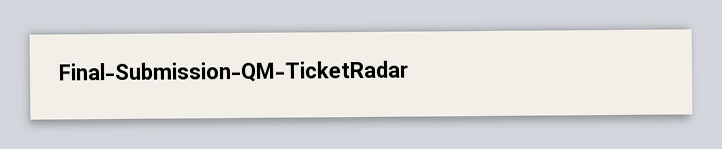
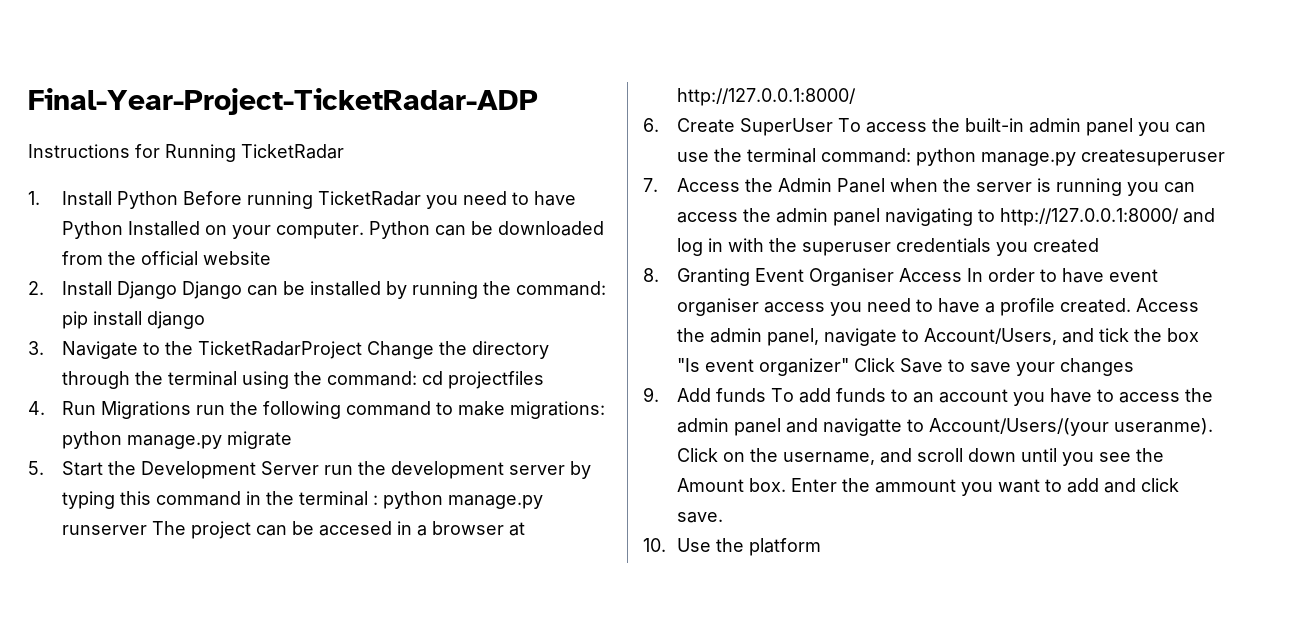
[58,60,409,84] Final-Submission-QM-TicketRadar -> [28,88,538,115] [28,144,344,162] [28,191,576,209] [61,221,604,239] [61,251,271,266] [28,281,606,299] [61,311,205,329] [28,341,549,359] [61,371,544,389] [28,401,605,419] [61,431,292,449] [28,461,591,479] [61,491,543,509] [61,521,525,539] [676,88,856,106] [643,118,1206,136] [676,148,1225,166] [643,178,1195,196] [676,208,1215,226] [676,238,1099,256] [643,268,1158,286] [676,298,1199,316] [676,328,1199,346] [676,358,1134,376] [643,387,1213,406] [676,418,1213,436] [676,448,1164,466] [676,478,1179,496] [676,512,723,523] [643,538,821,556] Final-Year-Project-TicketRadar-ADP // Instructions for Running TicketRadar // 1. Install Python Before running TicketRadar you need to have Python Installed on your computer. Python can be downloaded from the official website // 2. Install Django Django can be installed by running the command: pip install django // 3. Navigate to the TicketRadarProject Change the directory through the terminal using the command: cd projectfiles // 4. Run Migrations run the following command to make migrations: python manage.py migrate // 5. Start the Development Server run the development server by typing this command in the terminal : python manage.py runserver The project can be accesed in a browser at http://127.0.0.1:8000/ // 6. Create SuperUser To access the built-in admin panel you can use the terminal command: python manage.py createsuperuser // 7. Access the Admin Panel when the server is running you can access the admin panel navigating to http://127.0.0.1:8000/ and log in with the superuser credentials you created // 8. Granting Event Organiser Access In order to have event organiser access you need to have a profile created. Access the admin panel, navigate to Account/Users, and tick the box "Is event organizer" Click Save to save your changes // 9. Add funds To add funds to an account you have to access the admin panel and navigatte to Account/Users/(your useranme). Click on the username, and scroll down until you see the Amount box. Enter the ammount you want to add and click save. // 10. Use the platform

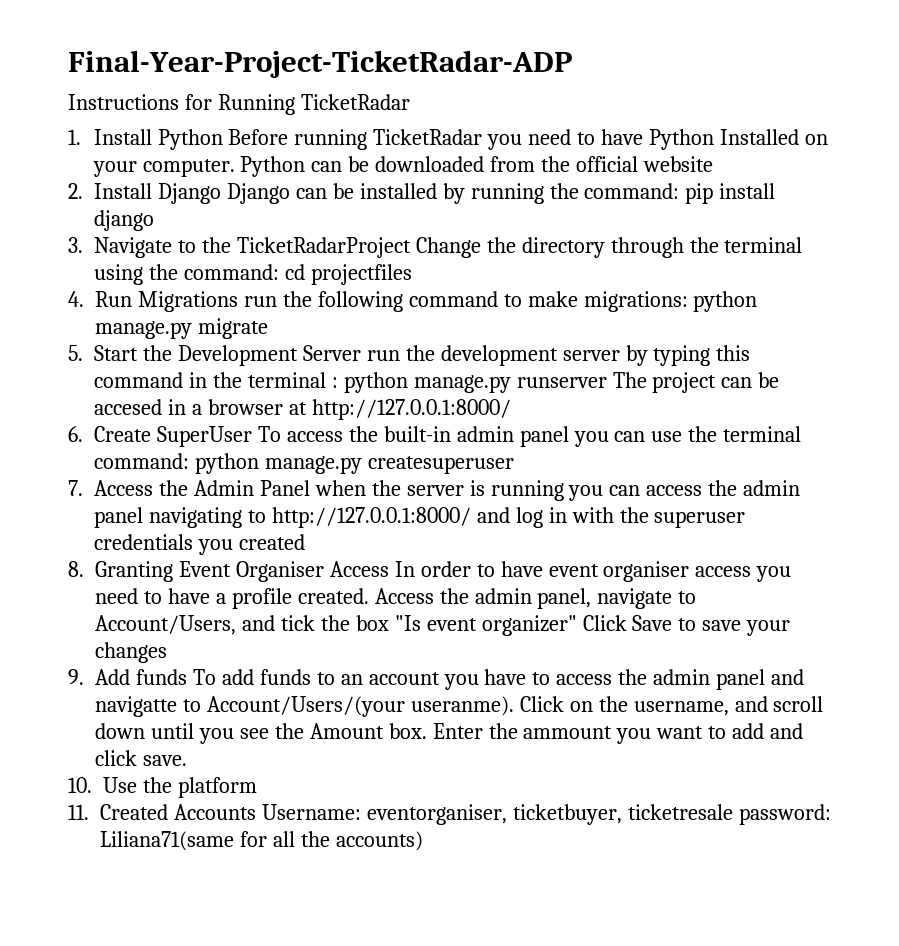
(821, 547) none -> [68,804,831,825] [100,831,423,851] // 11. Created Accounts Username: eventorganiser, ticketbuyer, ticketresale password: Liliana71(same for all the accounts)

